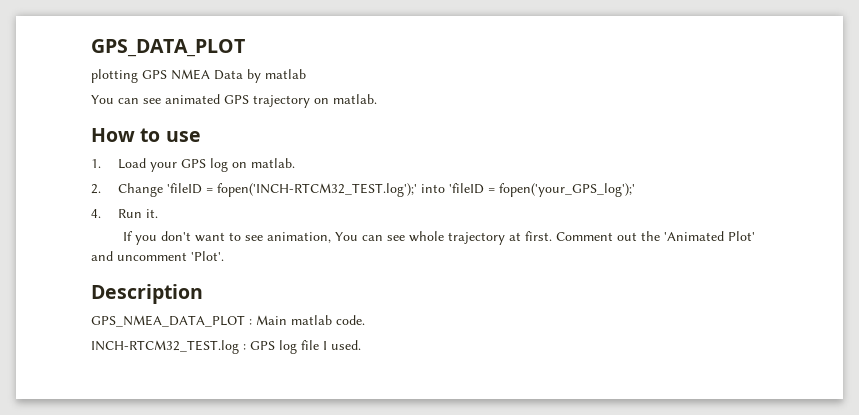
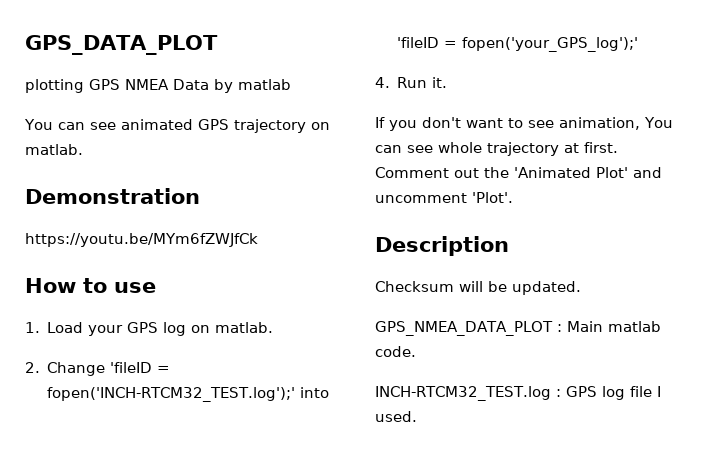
(377, 99) none -> [25,188,200,204] [25,233,258,247] // Demonstration // https://youtu.be/MYm6fZWJfCk
(203, 294) none -> [375,281,581,295] // Checksum will be updated.

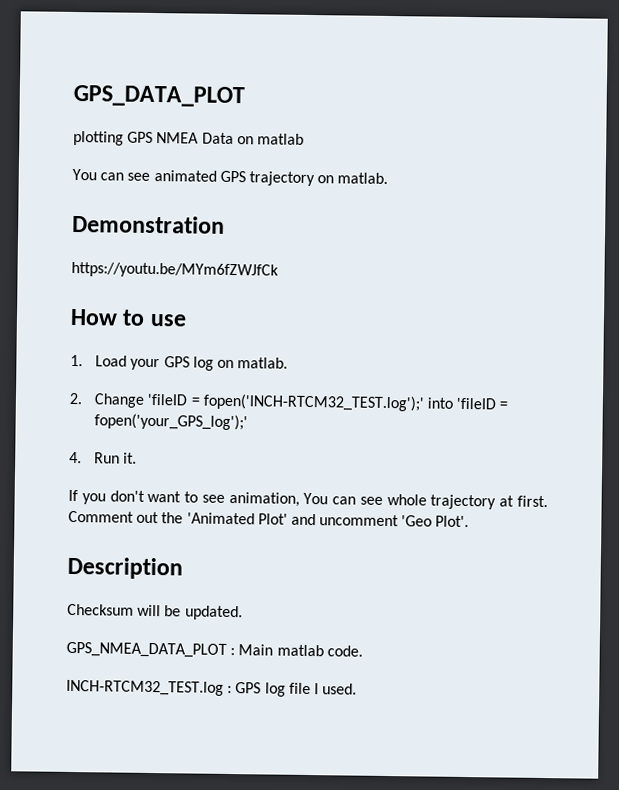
[214,79,233,93] by -> [236,136,254,145] on
[472,192,513,203] 'Plot'. -> [401,515,470,528] 'Geo Plot'.

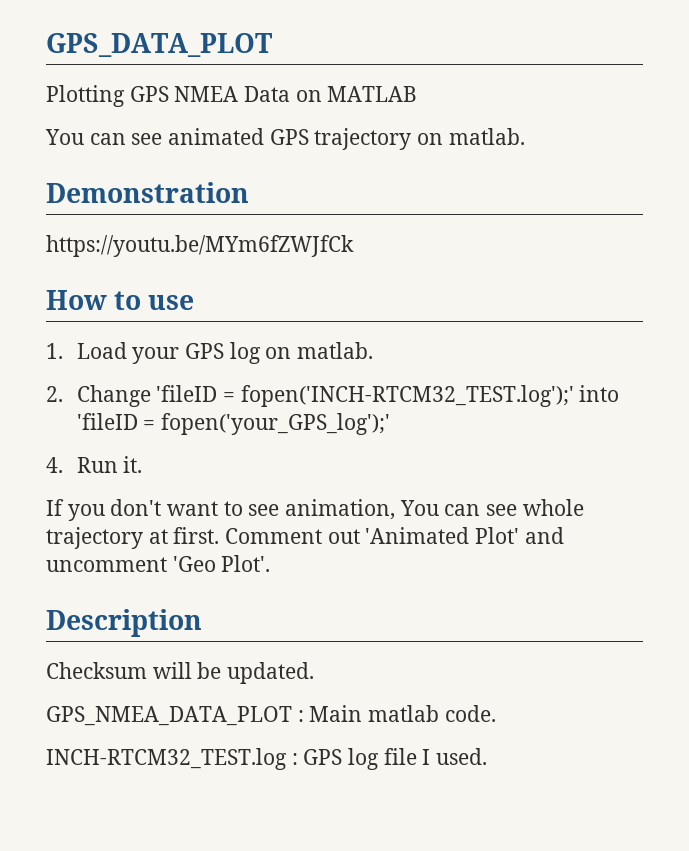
[73,130,124,146] plotting -> [46,85,125,107] Plotting
[256,133,304,145] matlab -> [327,86,418,102] MATLAB
[161,512,184,524] the -> (360, 536) none

